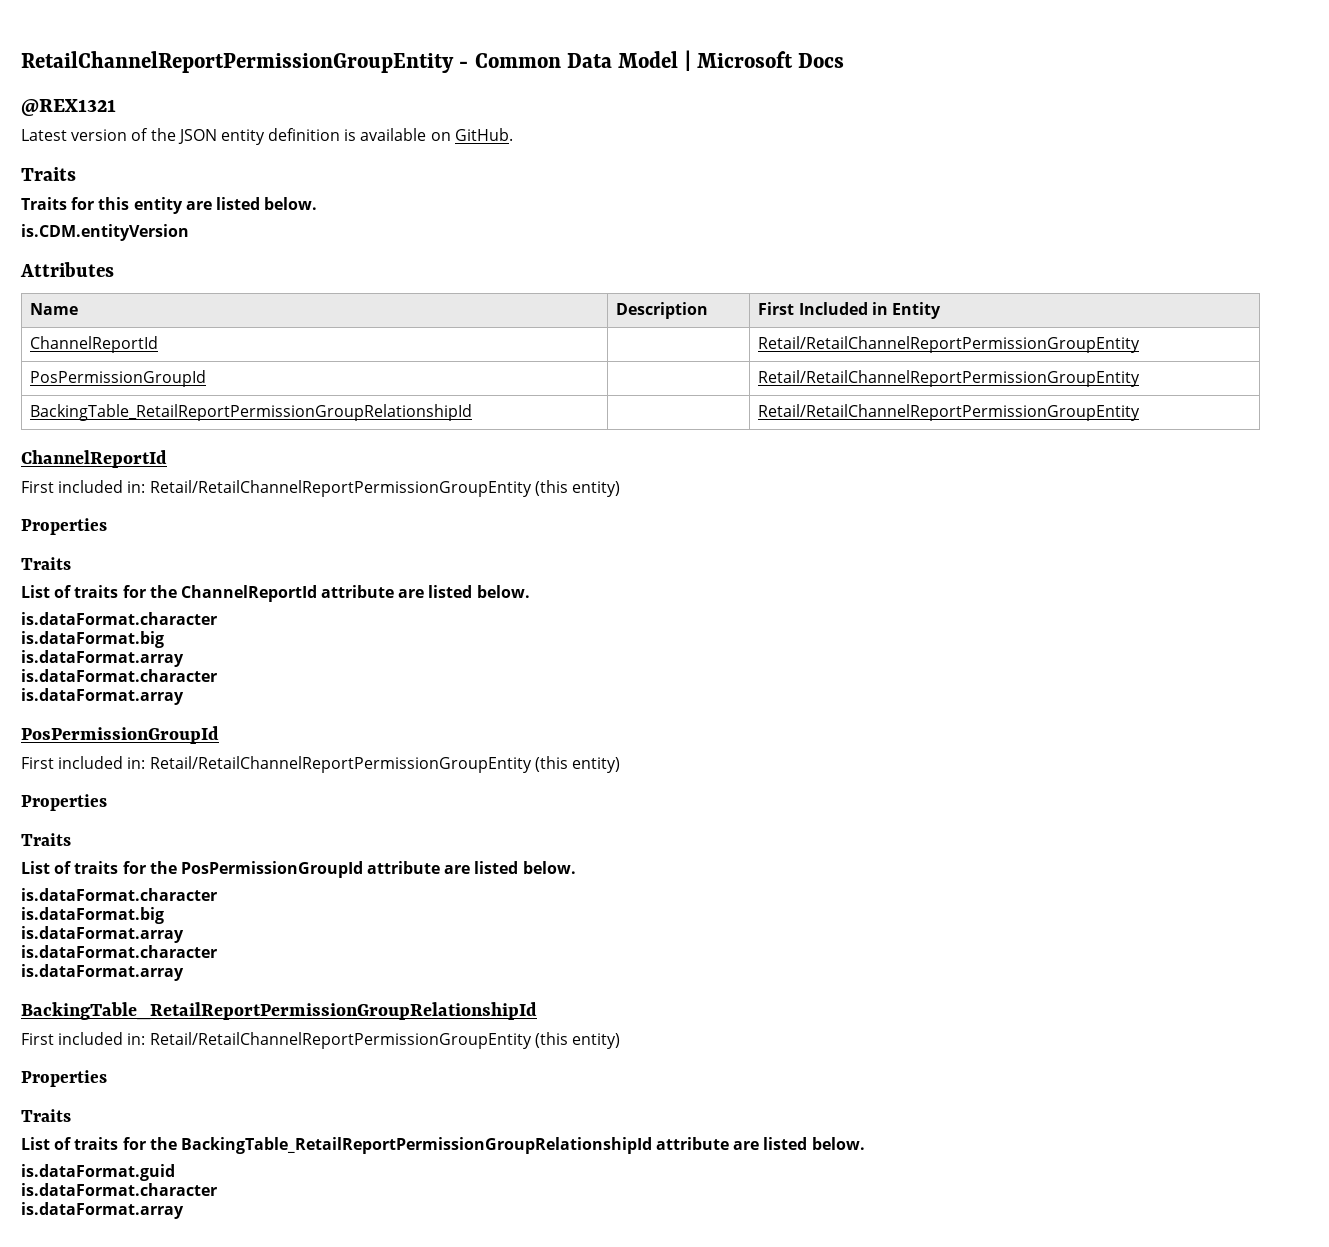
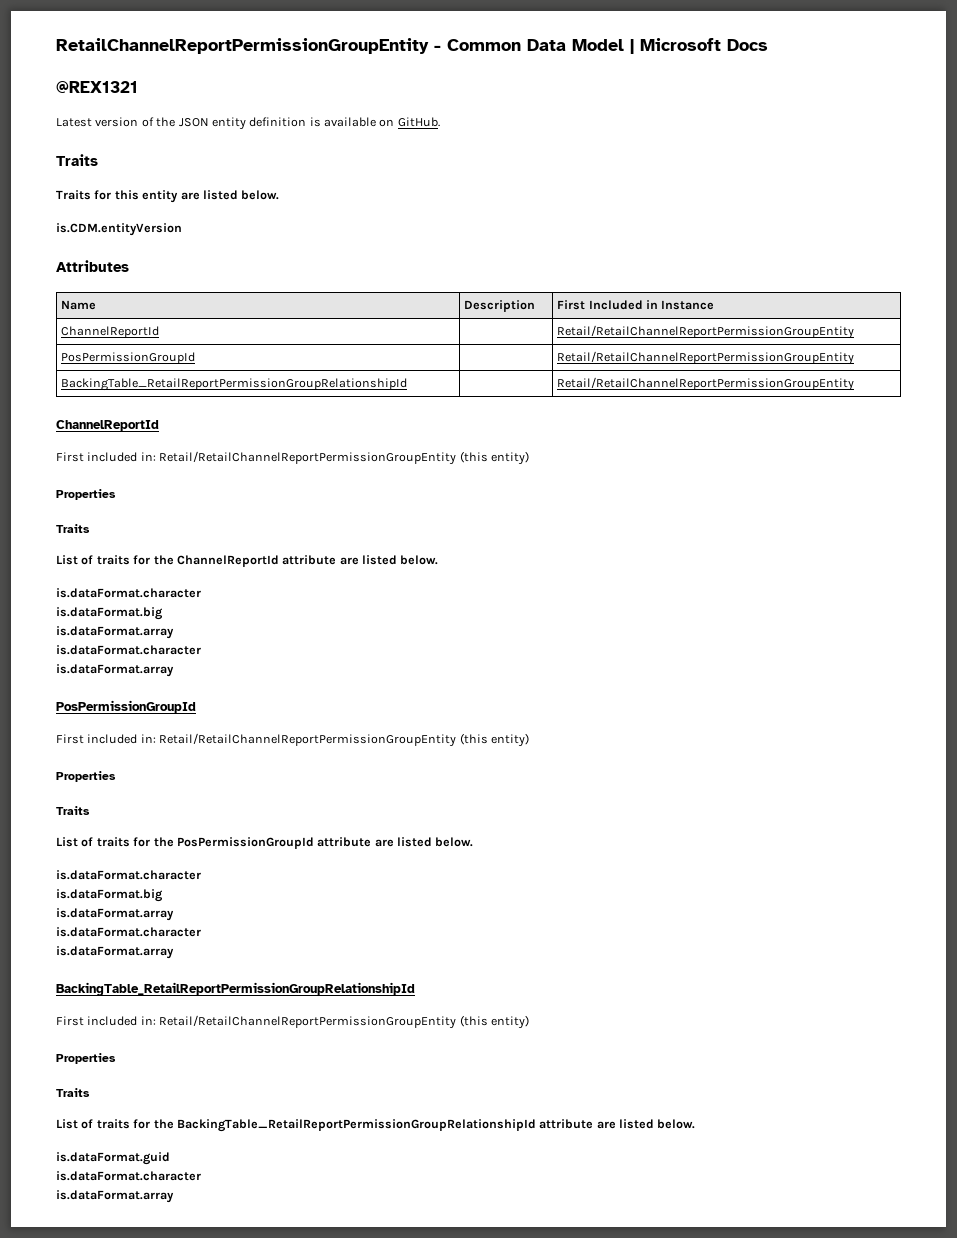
[891,302,941,319] Entity -> [661,300,715,310] Instance

